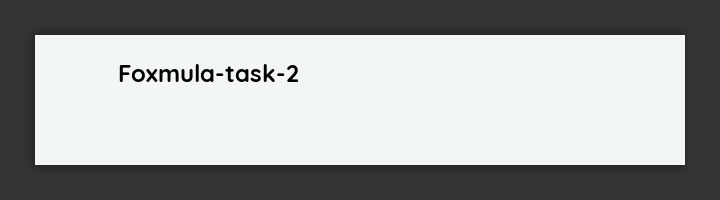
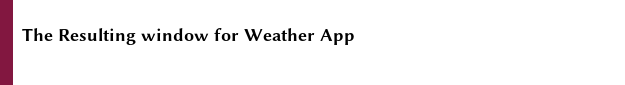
[118,64,299,82] Foxmula-task-2 -> [22,28,355,45] The Resulting window for Weather App

